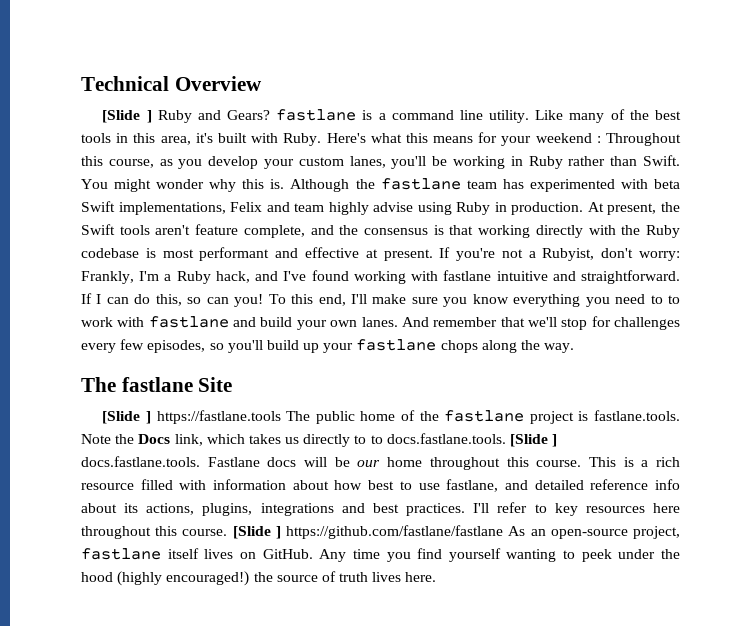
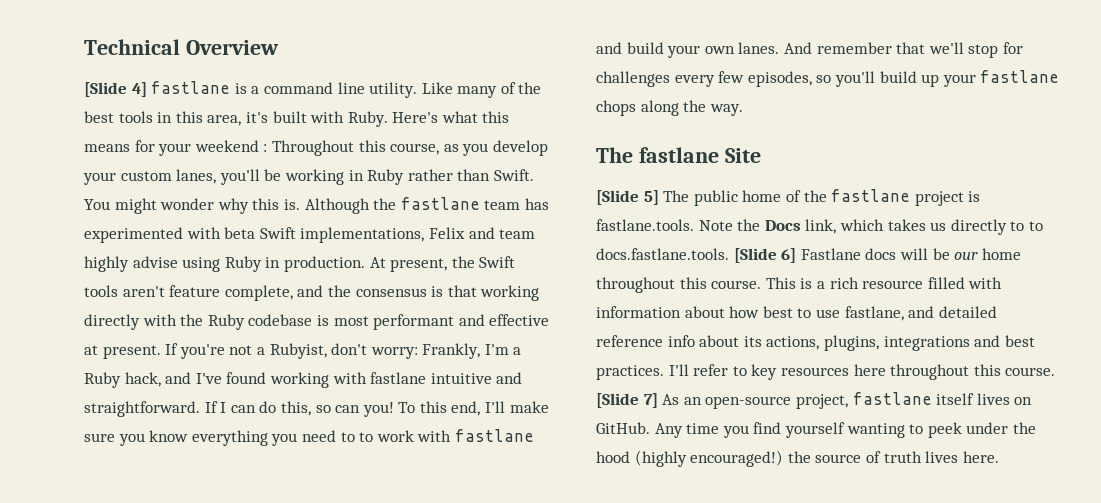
[146,110,271,123] ] Ruby and Gears? -> [131,82,147,97] 4]
[145,410,281,424] ] https://fastlane.tools -> [643,190,659,205] 5]
[552,434,558,447] [81,456,200,467] ] docs.fastlane.tools. -> [781,248,797,263] 6]
[275,525,504,539] ] https://github.com/fastlane/fastlane -> [643,393,658,408] 7]

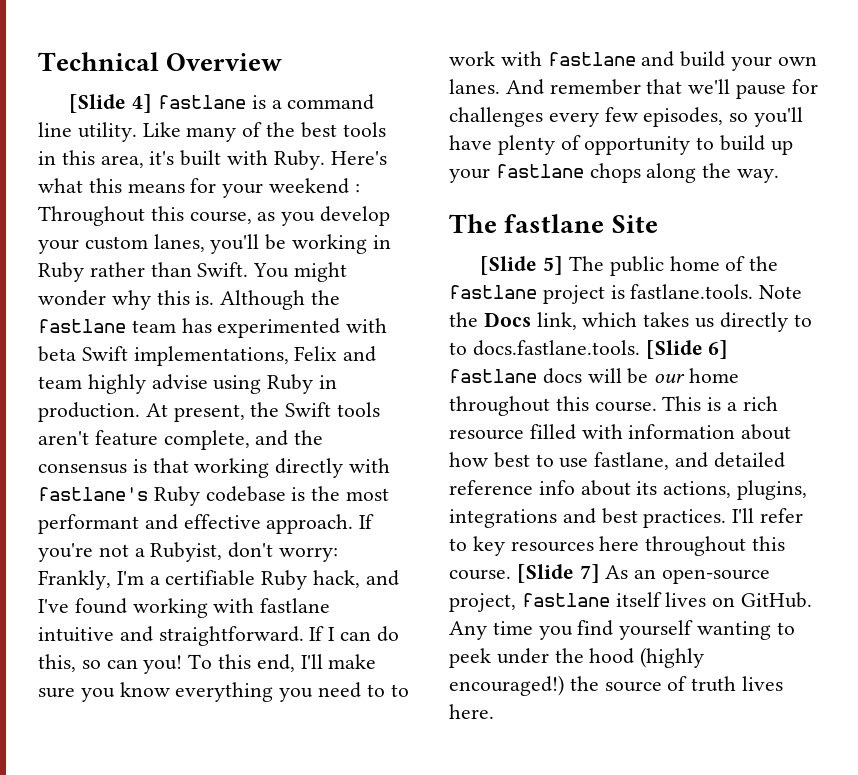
[180,314,204,326] the -> [38,487,148,501] fastlane's
(329, 320) none -> [311,486,341,501] the
[84,345,161,359] at present. -> [266,514,354,534] approach.
(522, 351) none -> [165,570,256,586] certifiable
[968,44,999,58] stop -> [736,84,787,99] pause
(875, 79) none -> [449,135,715,155] have plenty of opportunity to
[800,248,861,260] Fastlane -> [449,369,537,383] fastlane

